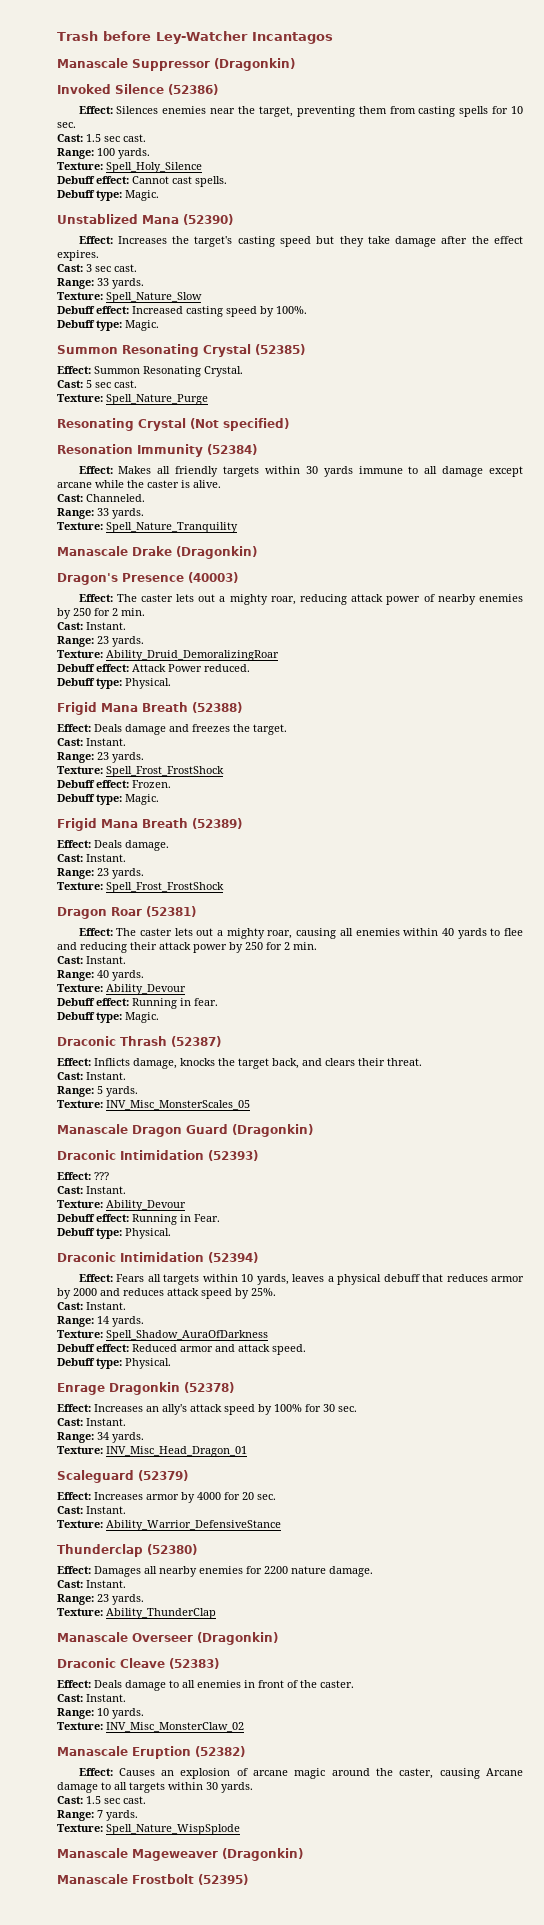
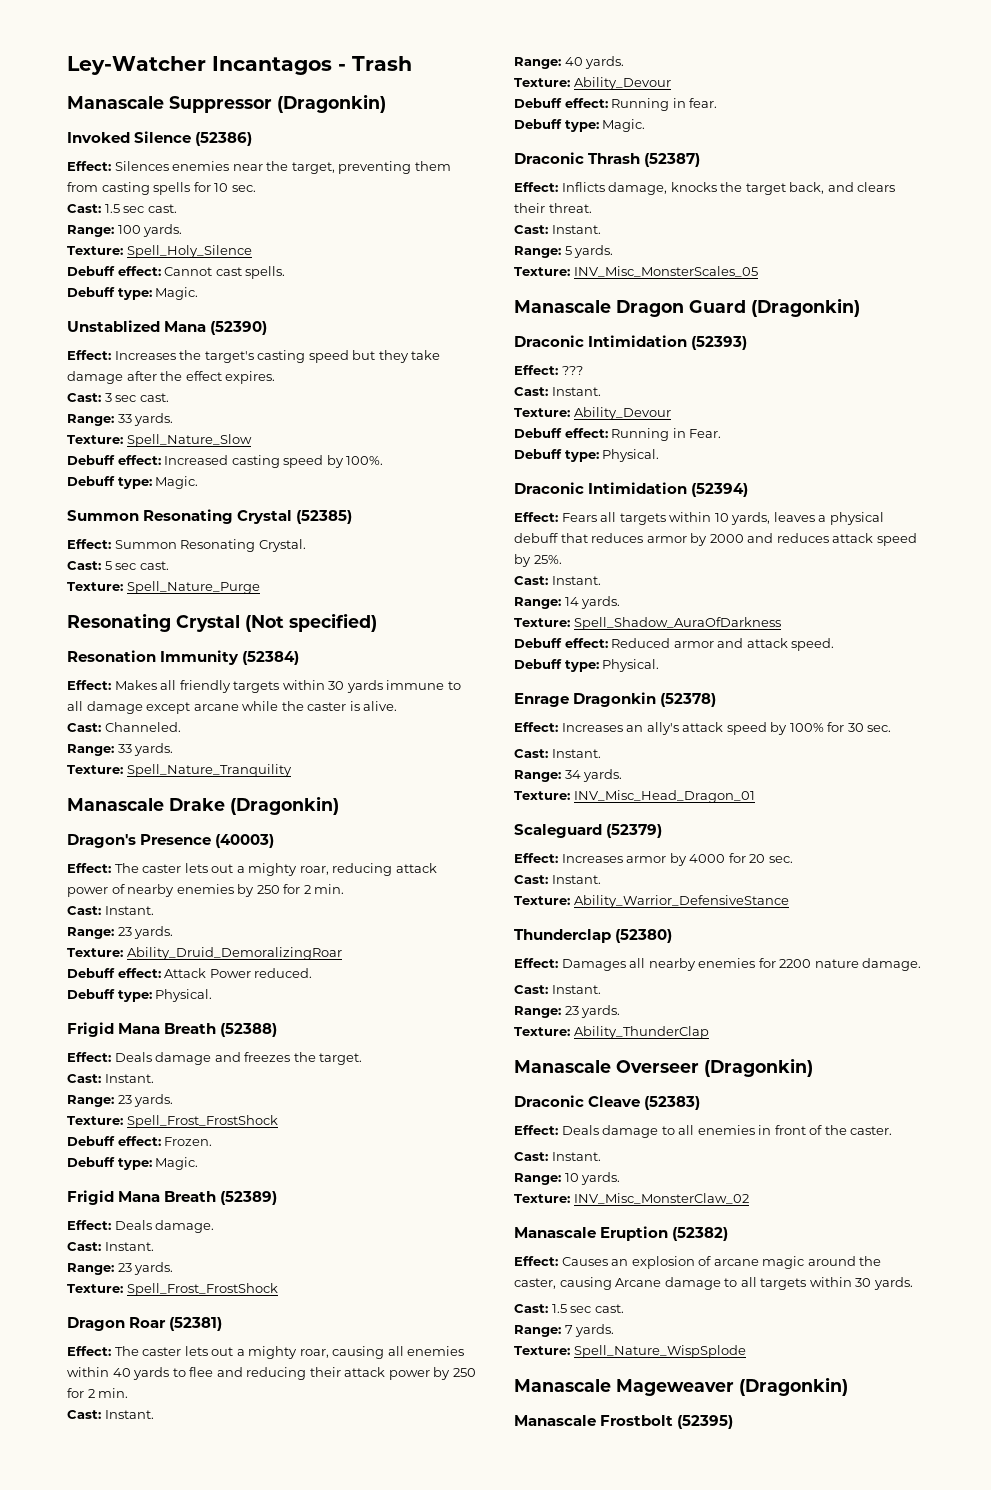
[57,31,151,41] Trash before -> (67, 65) none
(333, 38) none -> [338,56,412,71] - Trash

